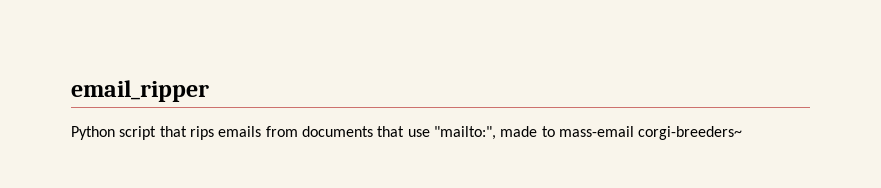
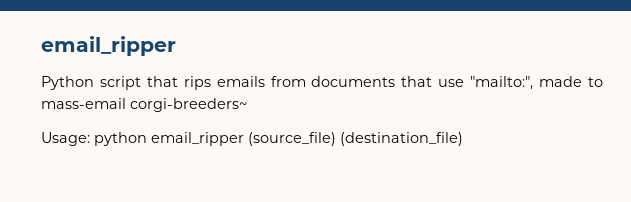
(743, 133) none -> [41,132,463,146] // Usage: python email_ripper (source_file) (destination_file)

